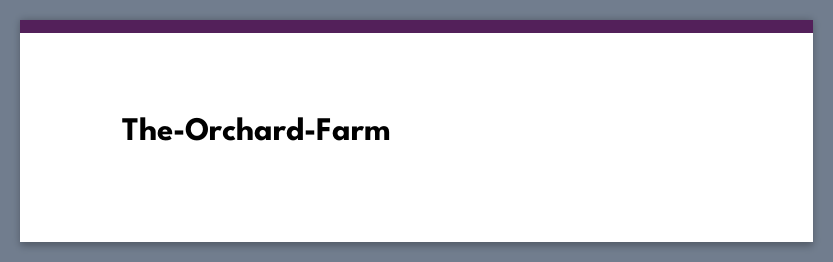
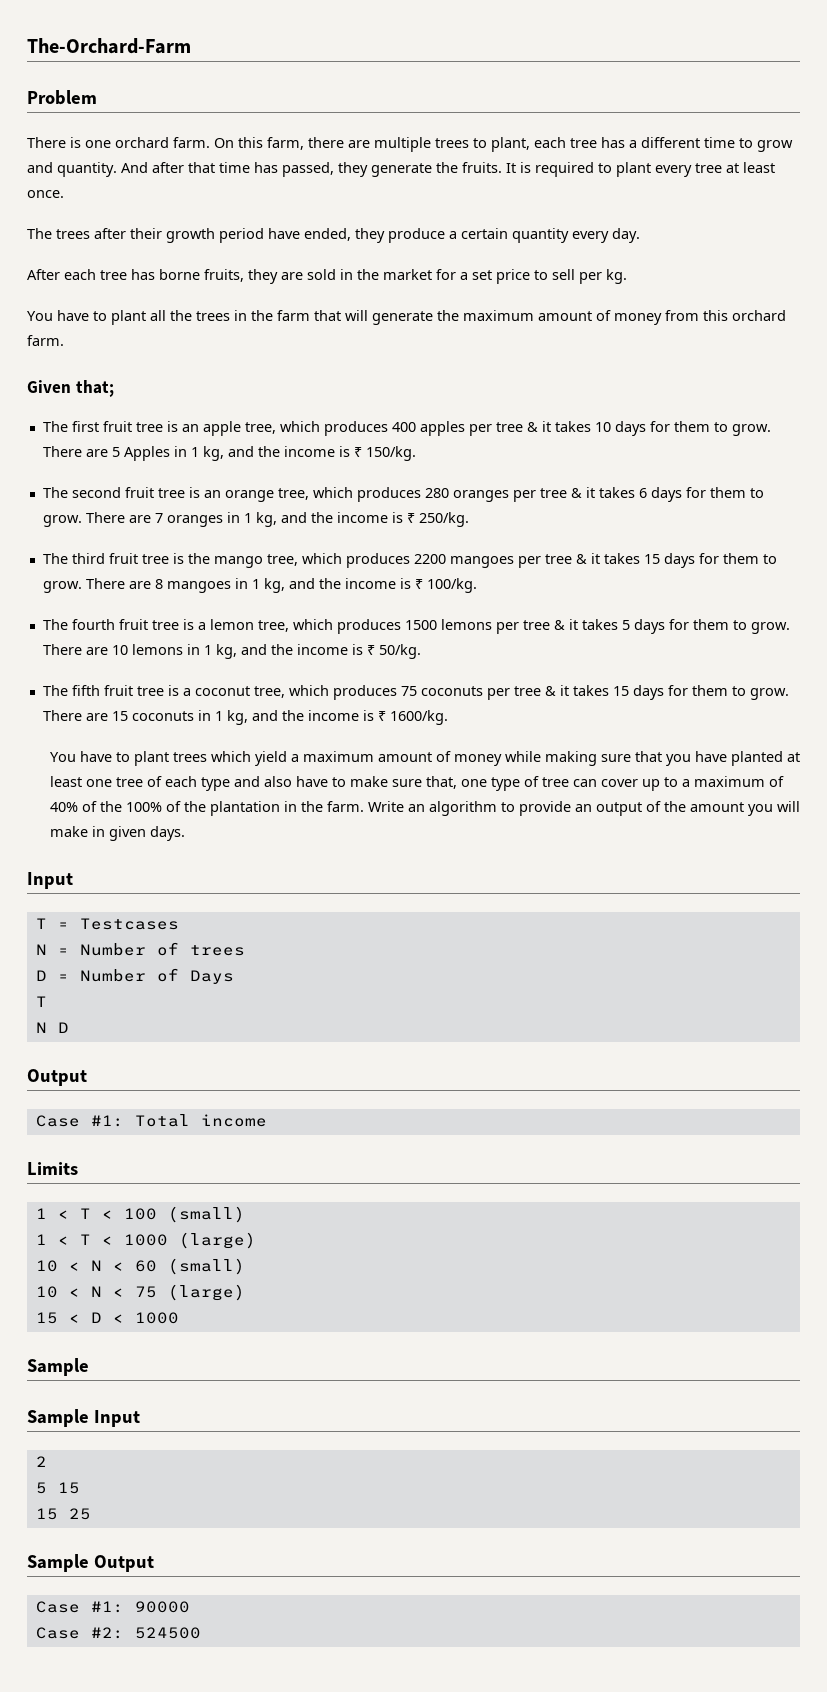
(391, 129) none -> [27,90,97,105] [27,137,793,152] [27,162,775,177] [27,190,64,198] [27,228,640,243] [27,269,627,284] [27,310,786,325] [27,335,64,346] [27,380,114,397] [42,421,771,436] [42,446,416,461] [42,487,764,502] [42,512,469,527] [42,553,777,568] [42,578,477,593] [42,619,790,634] [42,644,421,659] [42,685,789,700] [42,710,448,725] [49,751,800,766] [49,776,784,791] [49,801,800,816] [49,826,185,841] [27,872,73,889] [35,918,179,930] [35,942,245,956] [35,968,234,984] [35,996,47,1007] [35,1022,69,1033] [27,1069,87,1086] [35,1114,267,1127] [27,1162,78,1175] [35,1206,245,1223] [35,1232,256,1249] [35,1258,245,1275] [35,1284,245,1301] [35,1312,179,1324] [27,1358,89,1376] [27,1409,140,1427] [35,1456,47,1467] [35,1482,80,1494] [35,1508,91,1520] [27,1554,154,1572] [35,1601,190,1613] [35,1627,201,1639] // Problem // There is one orchard farm. On this farm, there are multiple trees to plant, each tree has a different time to grow and quantity. And after that time has passed, they generate the fruits. It is required to plant every tree at least once. // The trees after their growth period have ended, they produce a certain quantity every day. // After each tree has borne fruits, they are sold in the market for a set price to sell per kg. // You have to plant all the trees in the farm that will generate the maximum amount of money from this orchard farm. // Given that; // The first fruit tree is an apple tree, which produces 400 apples per tree & it takes 10 days for them to grow. There are 5 Apples in 1 kg, and the income is ₹ 150/kg. // The second fruit tree is an orange tree, which produces 280 oranges per tree & it takes 6 days for them to grow. There are 7 oranges in 1 kg, and the income is ₹ 250/kg. // The third fruit tree is the mango tree, which produces 2200 mangoes per tree & it takes 15 days for them to grow. There are 8 mangoes in 1 kg, and the income is ₹ 100/kg. // The fourth fruit tree is a lemon tree, which produces 1500 lemons per tree & it takes 5 days for them to grow. There are 10 lemons in 1 kg, and the income is ₹ 50/kg. // The fifth fruit tree is a coconut tree, which produces 75 coconuts per tree & it takes 15 days for them to grow. There are 15 coconuts in 1 kg, and the income is ₹ 1600/kg. // You have to plant trees which yield a maximum amount of money while making sure that you have planted at least one tree of each type and also have to make sure that, one type of tree can cover up to a maximum of 40% of the 100% of the plantation in the farm. Write an algorithm to provide an output of the amount you will make in given days. // Input // T = Testcases // N = Number of trees // D = Number of Days // T // N D // Output // Case #1: Total income // Limits // 1 < T < 100 (small) // 1 < T < 1000 (large) // 10 < N < 60 (small) // 10 < N < 75 (large) // 15 < D < 1000 // Sample // Sample Input // 2 // 5 15 // 15 25 // Sample Output // Case #1: 90000 // Case #2: 524500

